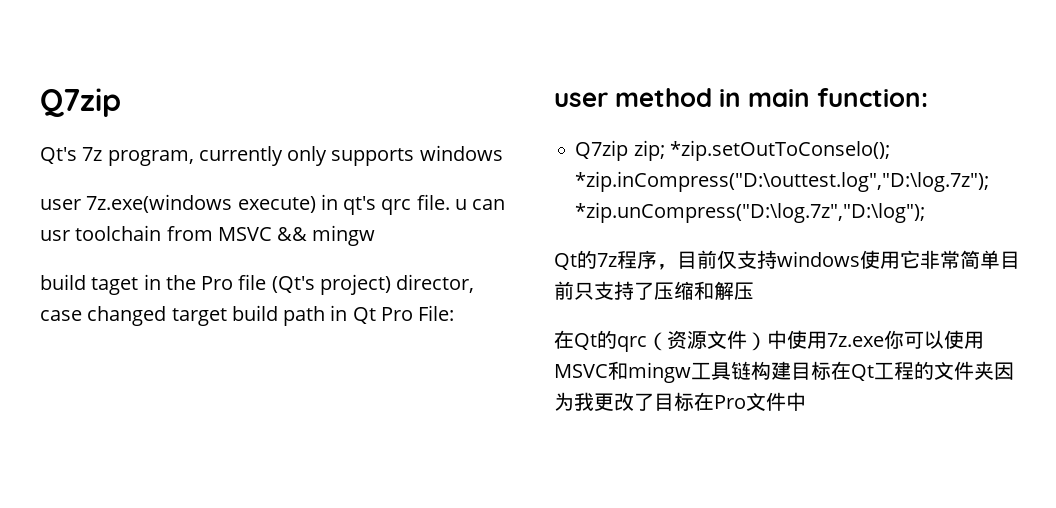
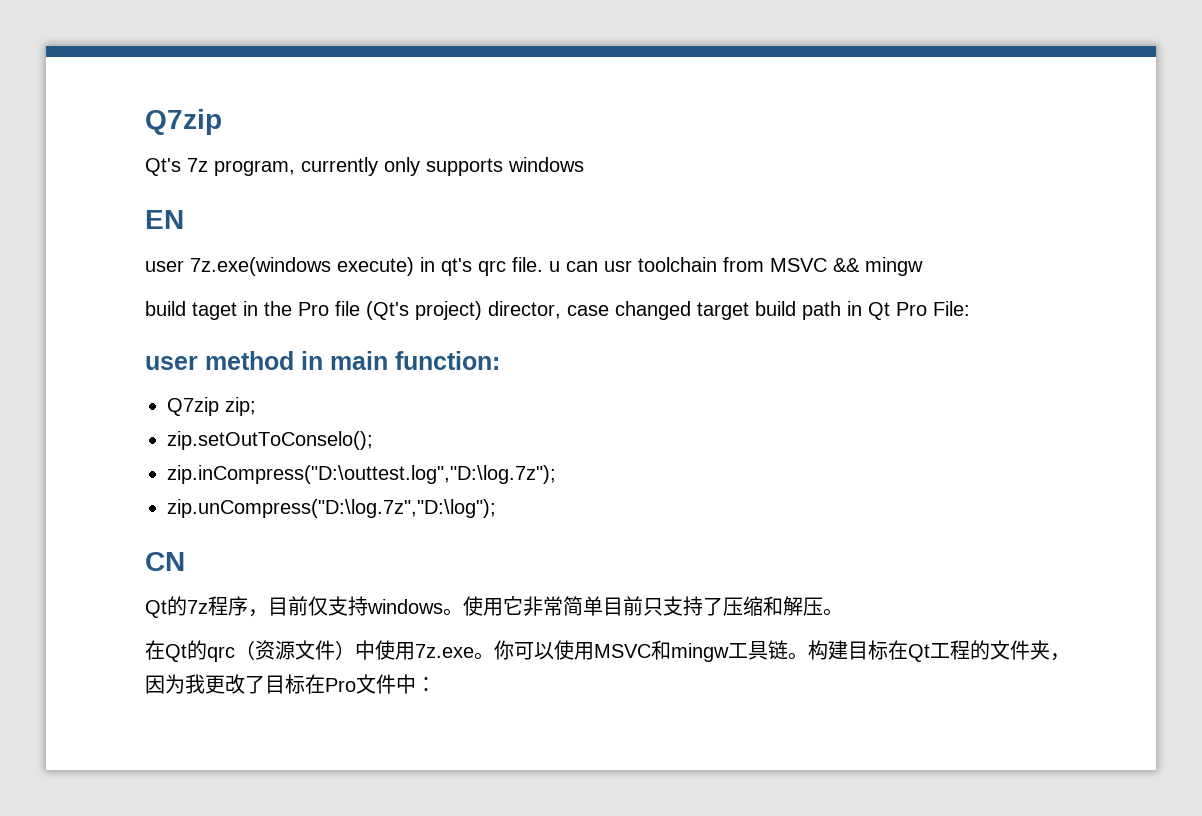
(503, 153) none -> [145,210,184,229] // EN
[669,140,890,161] [575,171,990,192] [575,202,926,223] *zip.setOutToConselo(); *zip.inCompress("D:\outtest.log","D:\log.7z"); *zip.unCompress("D:\log.7z","D:\log"); -> [167,431,373,450] [167,465,556,484] [167,499,496,518] [145,552,185,571] // zip.setOutToConselo(); // zip.inCompress("D:\outtest.log","D:\log.7z"); // zip.unCompress("D:\log.7z","D:\log"); // CN
(860, 259) none -> [443,608,463,616] 。
(754, 291) none -> [823,608,843,616] 。
(884, 340) none -> [474,652,494,660] 。
(751, 370) none -> [788,652,808,660] 。
(994, 371) none -> [1050,653,1070,661] ，
(806, 401) none -> [416,677,436,692] ：

